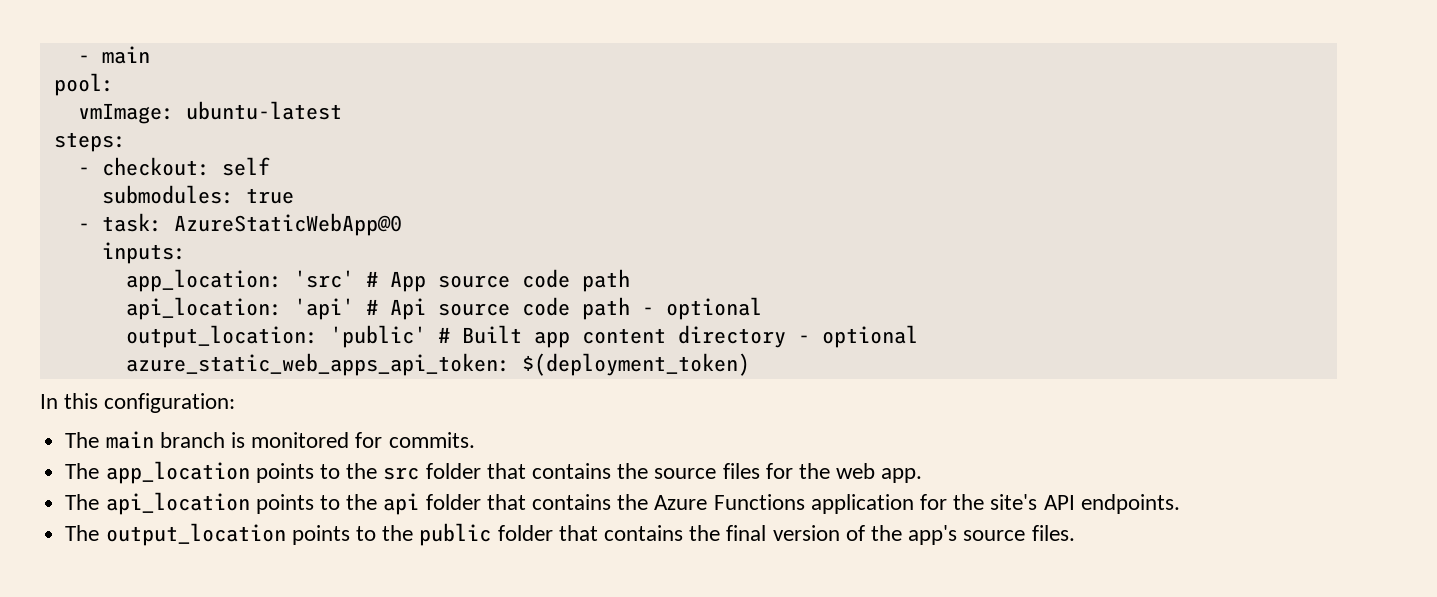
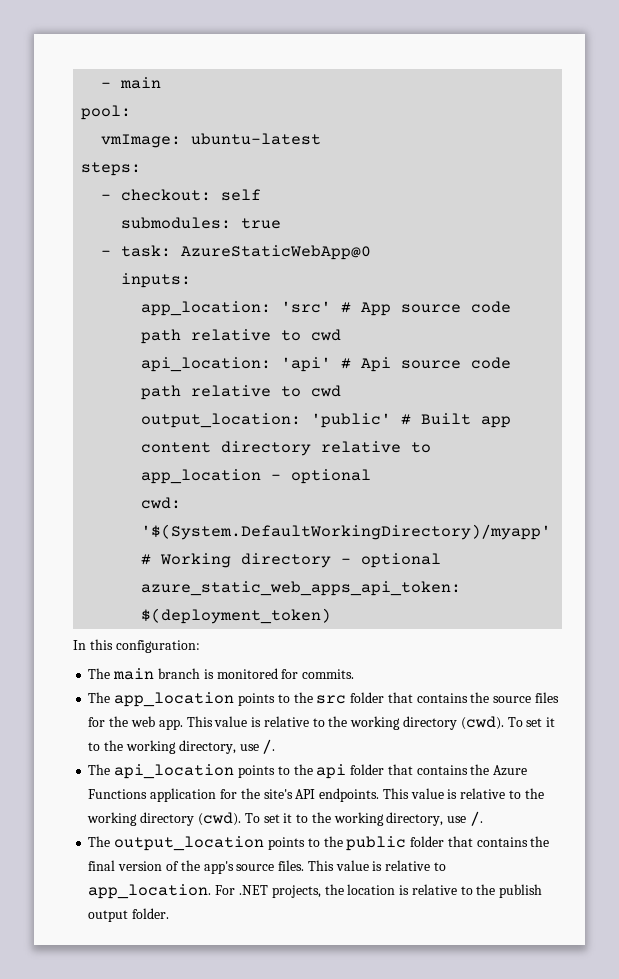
(630, 280) none -> [191,329,342,341] relative to cwd
[641,297,762,320] - optional -> [191,385,342,397] relative to cwd
(786, 336) none -> [321,441,432,453] [141,469,372,484] [141,497,182,509] [141,524,552,540] [141,553,332,568] relative to app_location - optional // cwd: '$(System.DefaultWorkingDirectory)/myapp' # Working directory
(923, 475) none -> [186,716,556,730] [88,739,276,754] This value is relative to the working directory (cwd). To set it to the working directory, use /.
(1180, 504) none -> [382,788,544,799] [87,811,483,826] This value is relative to the working directory (cwd). To set it to the working directory, use /.
(1075, 533) none -> [307,860,446,871] [88,884,543,899] [88,908,170,922] This value is relative to app_location. For .NET projects, the location is relative to the publish output folder.

